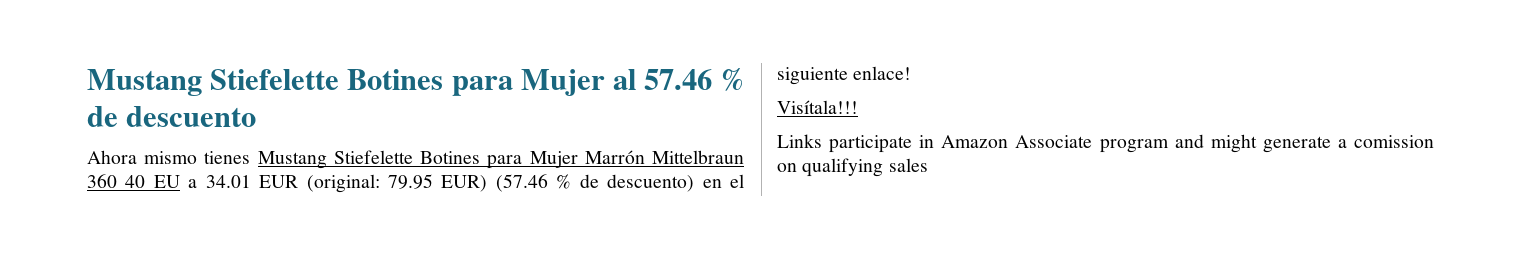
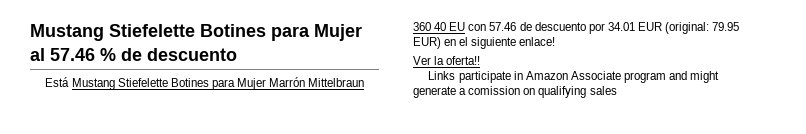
[87,150,251,164] Ahora mismo tienes -> [45,77,70,87] Está
[188,179,198,188] a -> [468,22,605,34] con 57.46 de descuento por
[495,174,695,192] (57.46 % de descuento) -> (441, 43) none
[777,100,858,114] Visítala!!! -> [413,56,481,65] Ver la oferta!!

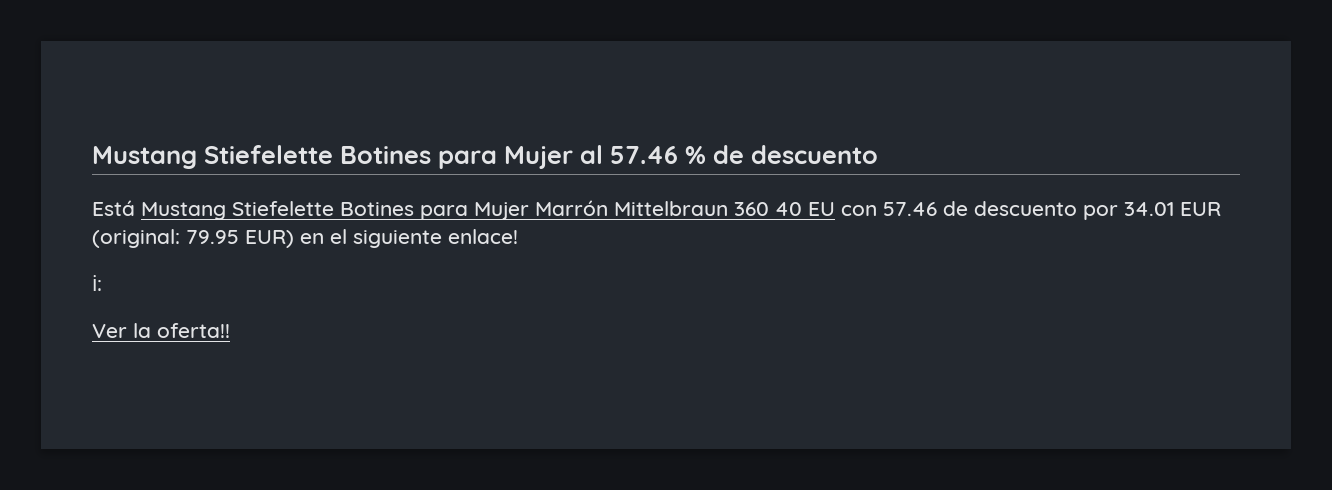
(556, 41) none -> [92,275,102,291] // ℹ:
[428,71,720,83] [413,86,617,98] // Links participate in Amazon Associate program and might generate a comission on qualifying sales -> (230, 330) none

